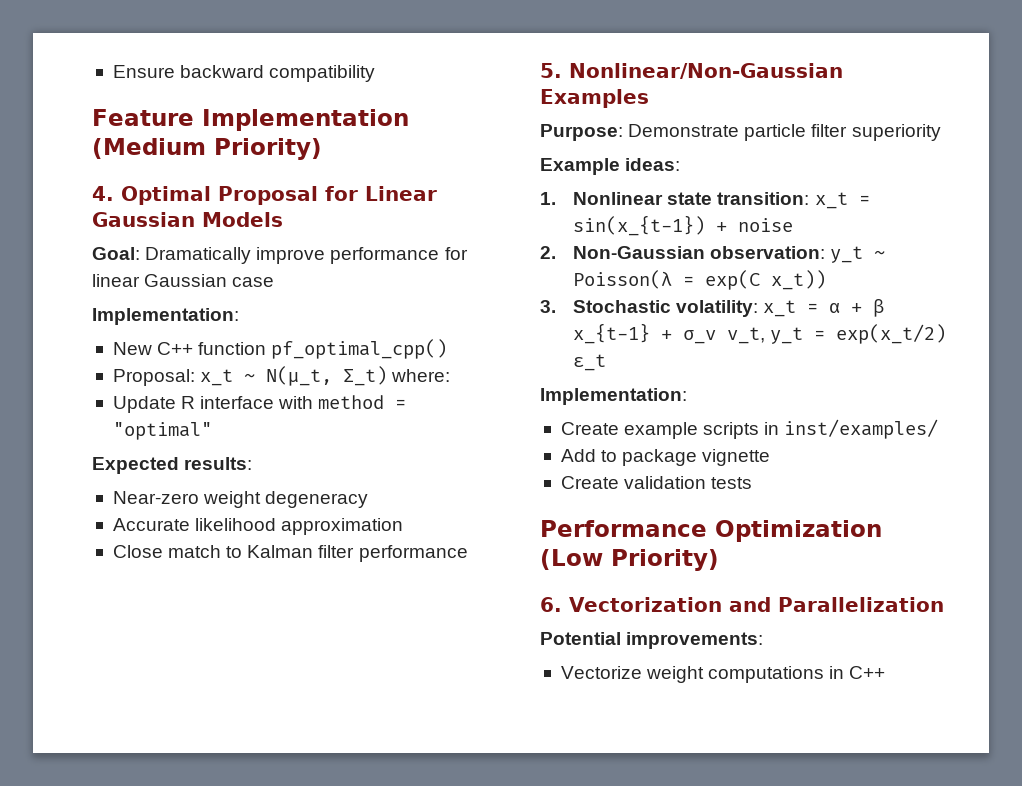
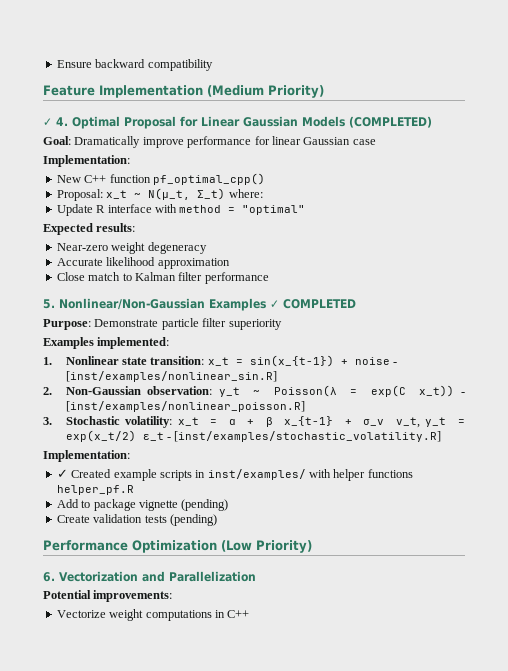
(322, 149) none -> [43,118,52,126] ✓
(283, 219) none -> [349,116,432,128] (COMPLETED)
(649, 98) none -> [270,299,356,309] ✓ COMPLETED
[540,158,681,175] Example ideas: -> [43,337,170,349] Examples implemented:
(794, 225) none -> [393,362,398,365] [65,371,277,382] - [inst/examples/nonlinear_sin.R]
(827, 280) none -> [461,392,465,395] [65,401,305,412] - [inst/examples/nonlinear_poisson.R]
[540,388,687,405] [560,422,619,435] // Implementation: // Create -> [167,431,442,442] [43,450,130,462] [56,469,112,478] - [inst/examples/stochastic_volatility.R] // Implementation: // ✓ Created
(939, 429) none -> [309,469,413,481] [56,485,134,495] with helper functions helper_pf.R
(771, 457) none -> [181,499,229,511] (pending)
(753, 483) none -> [169,514,217,526] (pending)

